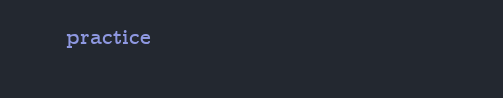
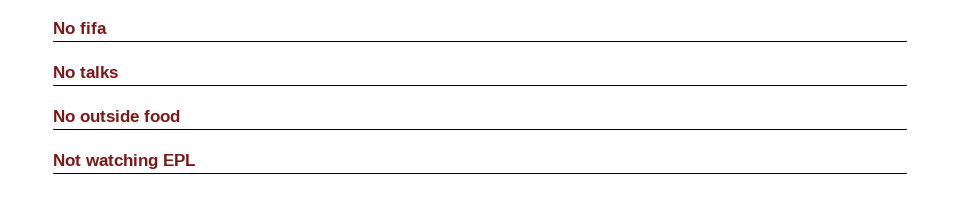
[66,30,151,48] practice -> [53,22,107,34] [53,66,118,78] [53,110,180,122] [53,154,195,169] No fifa // No talks // No outside food // Not watching EPL

